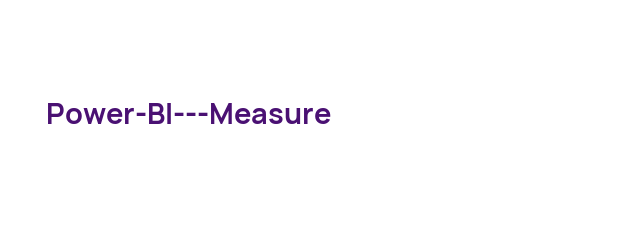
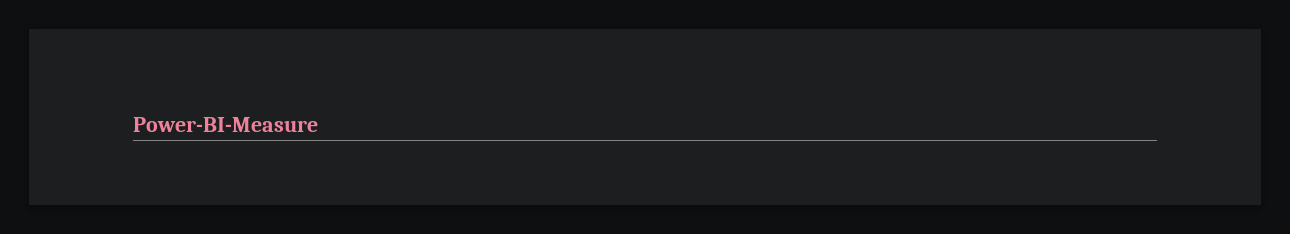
[46,103,331,124] Power-BI---Measure -> [133,117,318,132] Power-BI-Measure

